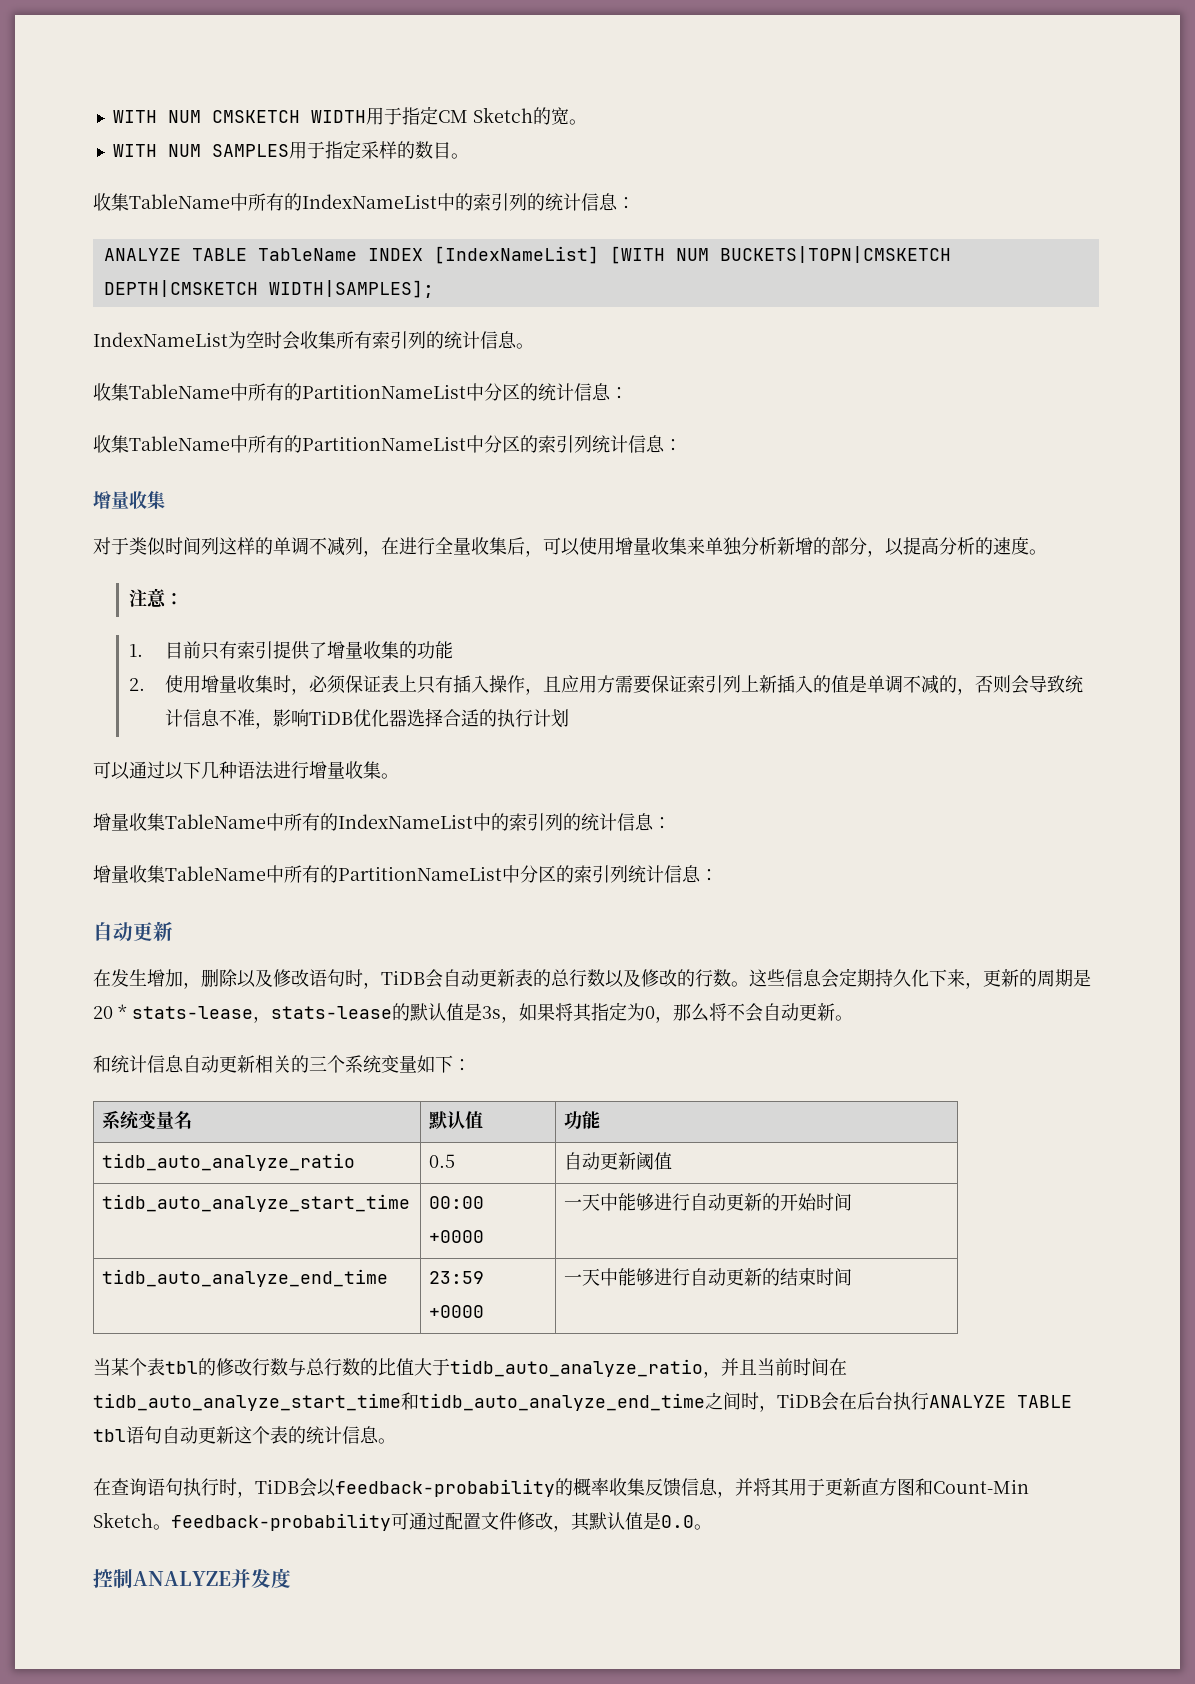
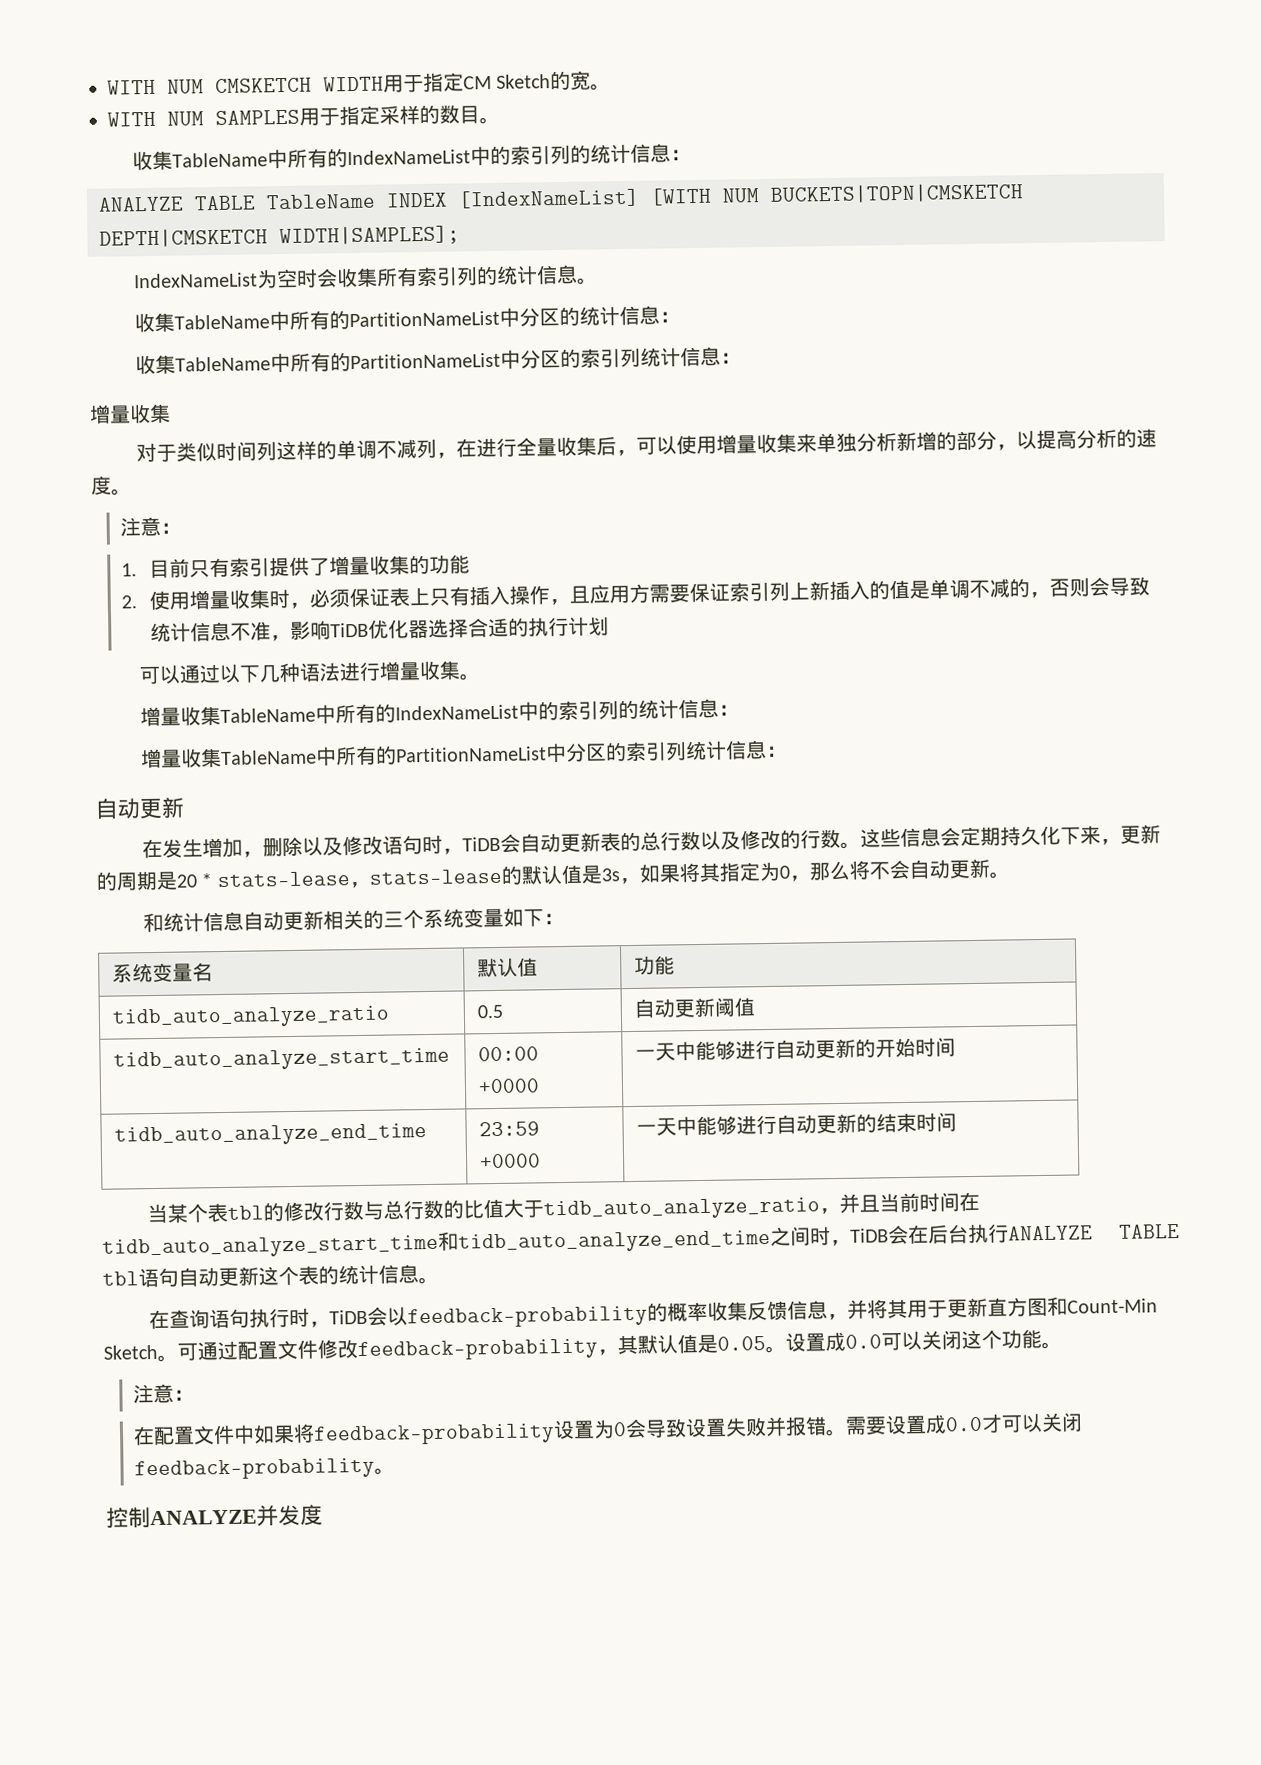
[171,1513,391,1531] feedback-probability -> (178, 1358) none
(553, 1521) none -> [357,1338,598,1362] feedback-probability
[661,1515,694,1528] 0.0 -> [717,1329,1062,1354] [132,1383,194,1404] [132,1412,1083,1446] [133,1457,375,1481] 0.05。设置成0.0可以关闭这个功能。 // 注意： // 在配置文件中如果将feedback-probability设置为0会导致设置失败并报错。需要设置成0.0才可以关闭feedback-probability

